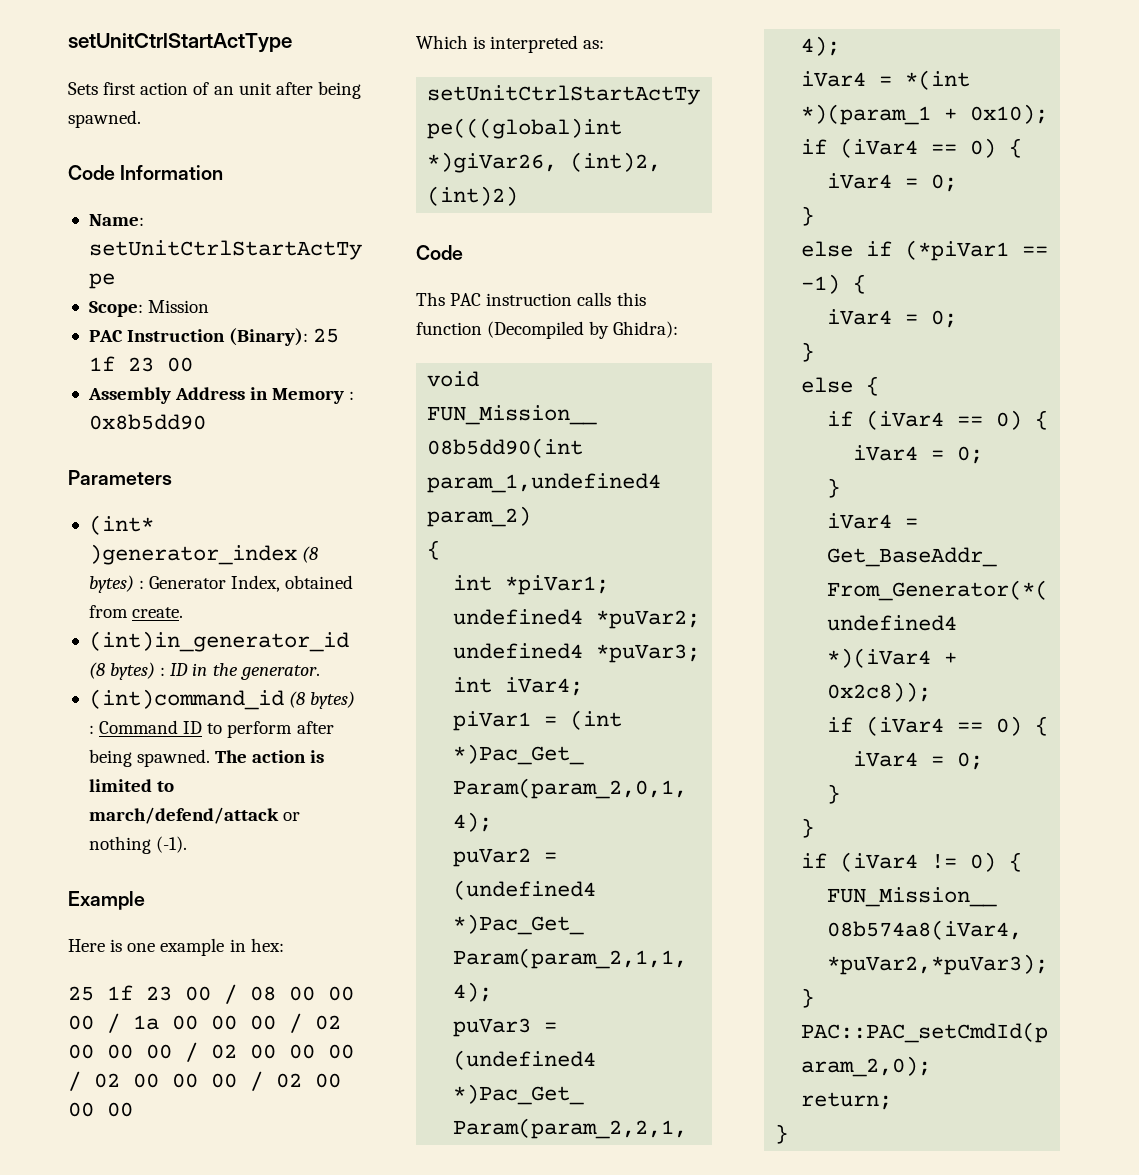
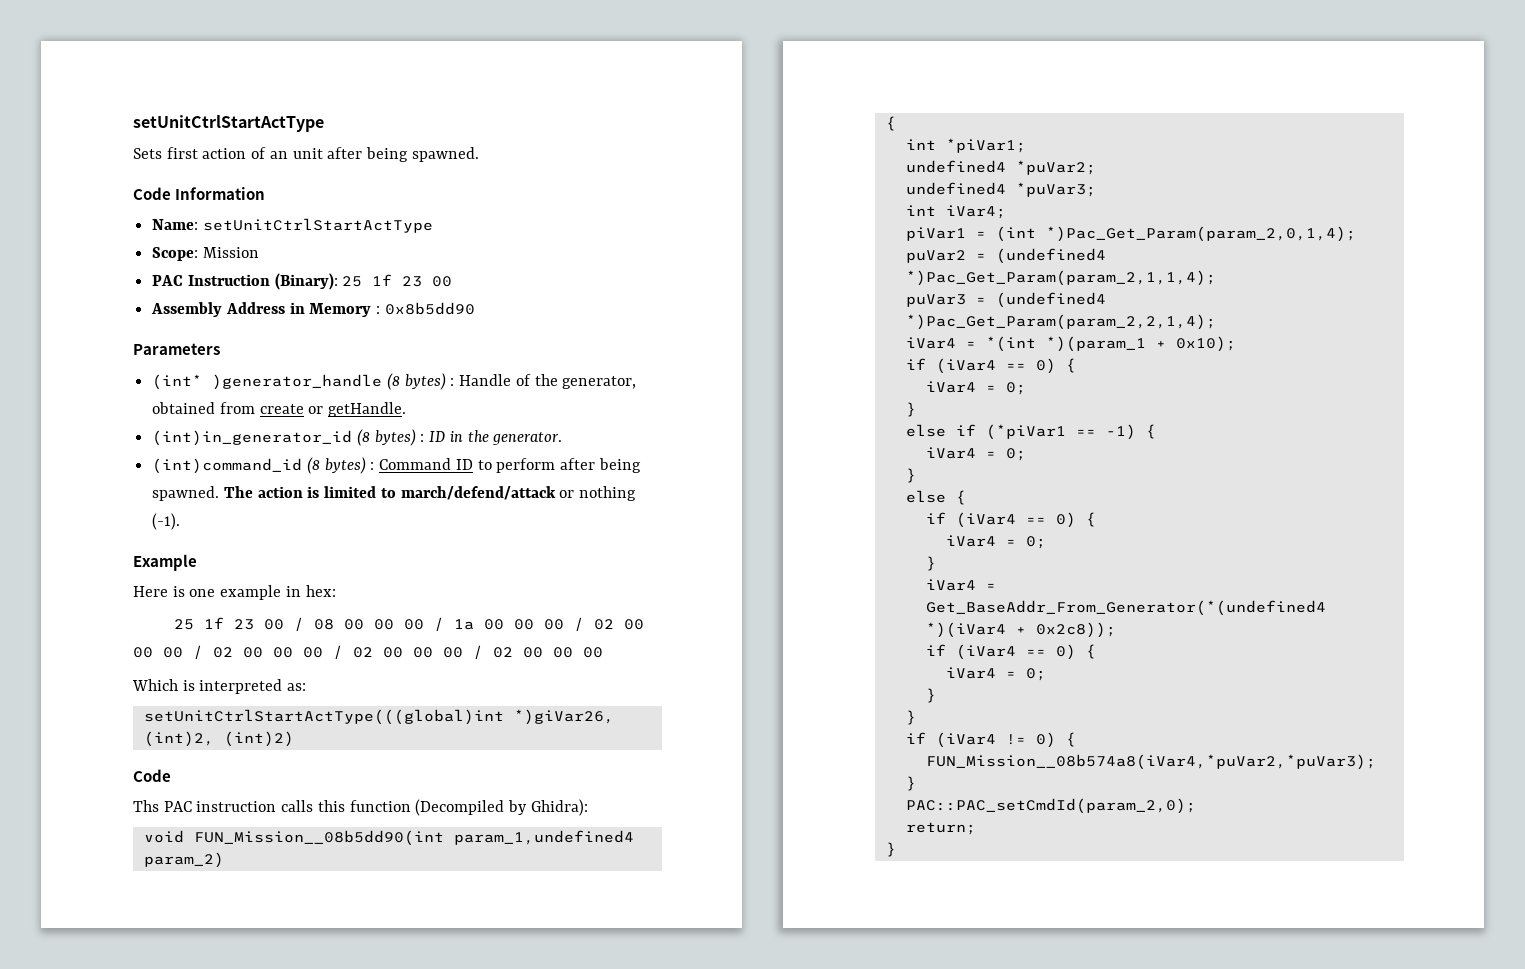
[88,544,319,565] [88,575,354,593] [88,605,184,618] )generator_index (8 bytes) : Generator Index, obtained from create. -> [212,373,637,390] [152,402,407,417] )generator_handle (8 bytes) : Handle of the generator, obtained from create or getHandle.

